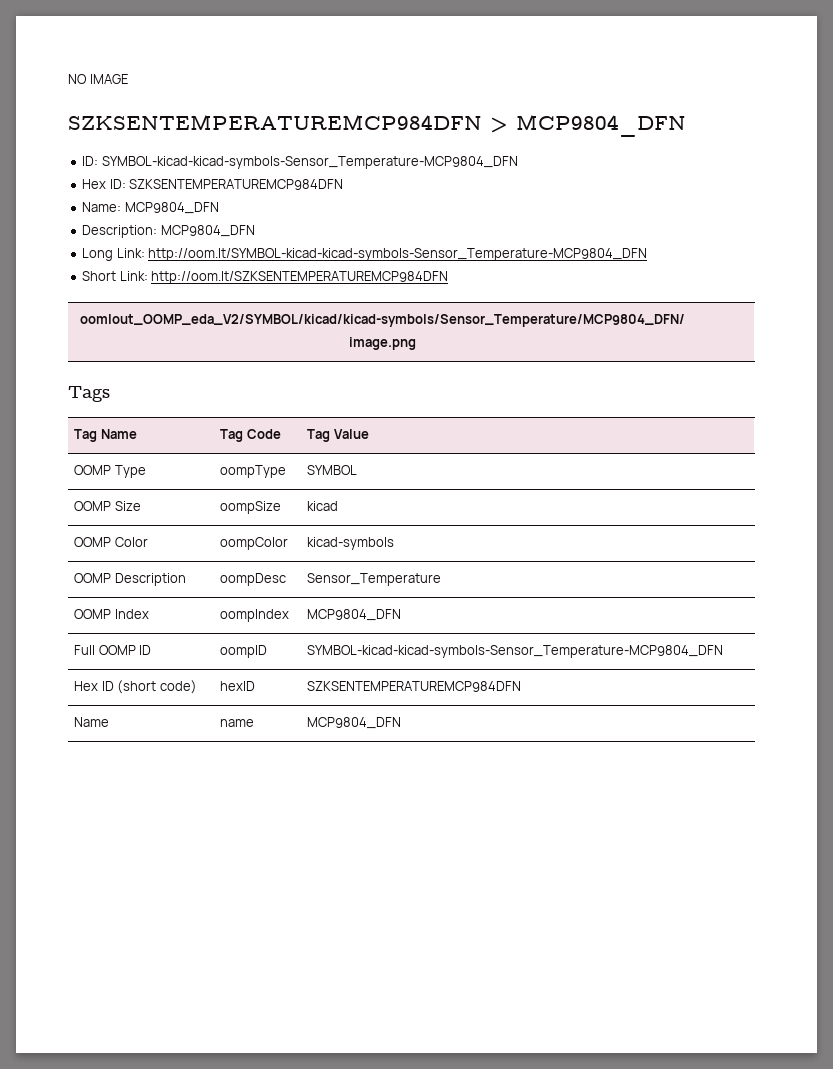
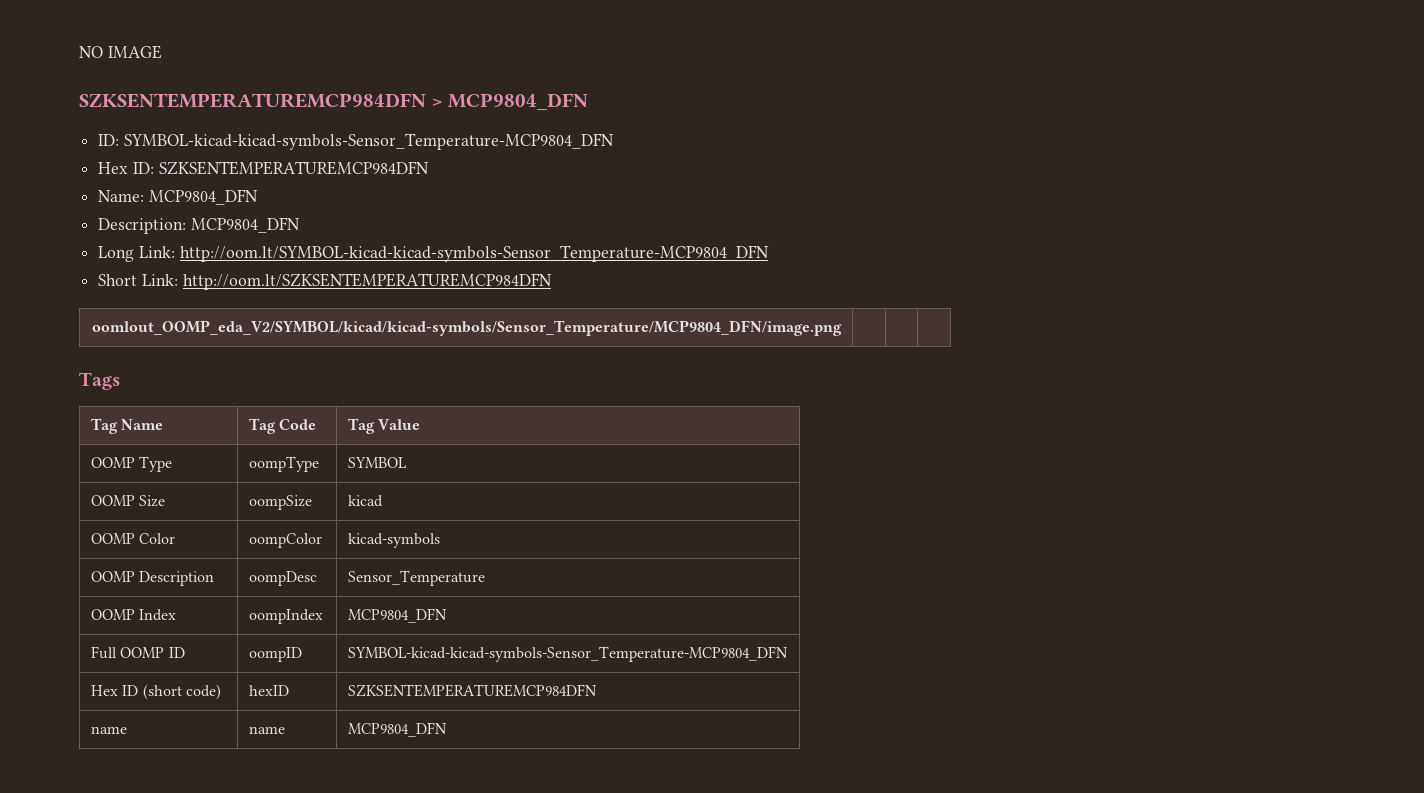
[74,717,110,727] Name -> [90,726,127,734] name

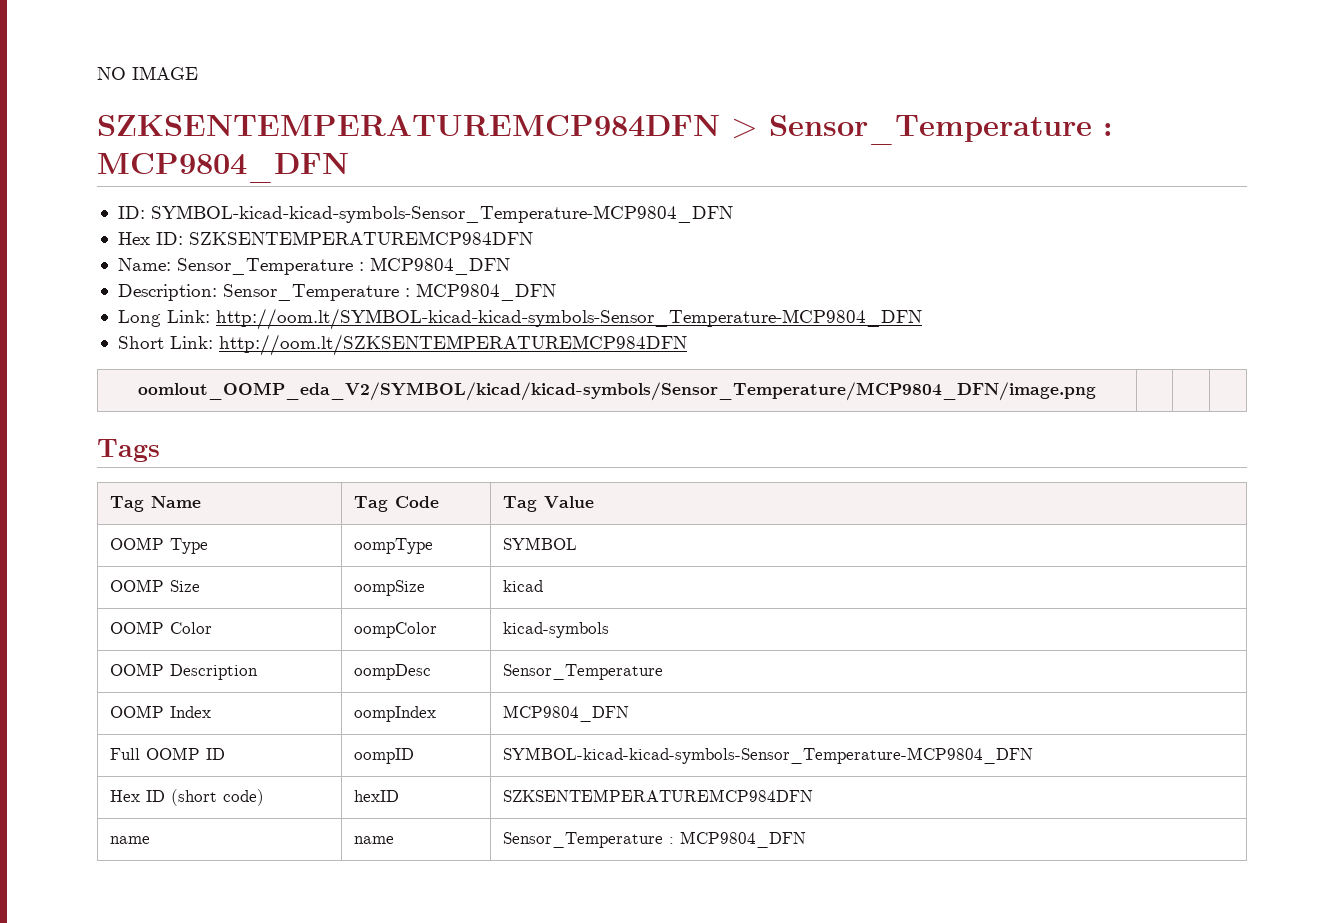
(443, 102) none -> [769,115,1113,145] Sensor_Temperature :
(145, 196) none -> [176,258,364,275] Sensor_Temperature :
(187, 226) none -> [222,284,410,301] Sensor_Temperature :
(285, 730) none -> [502,832,674,848] Sensor_Temperature :

